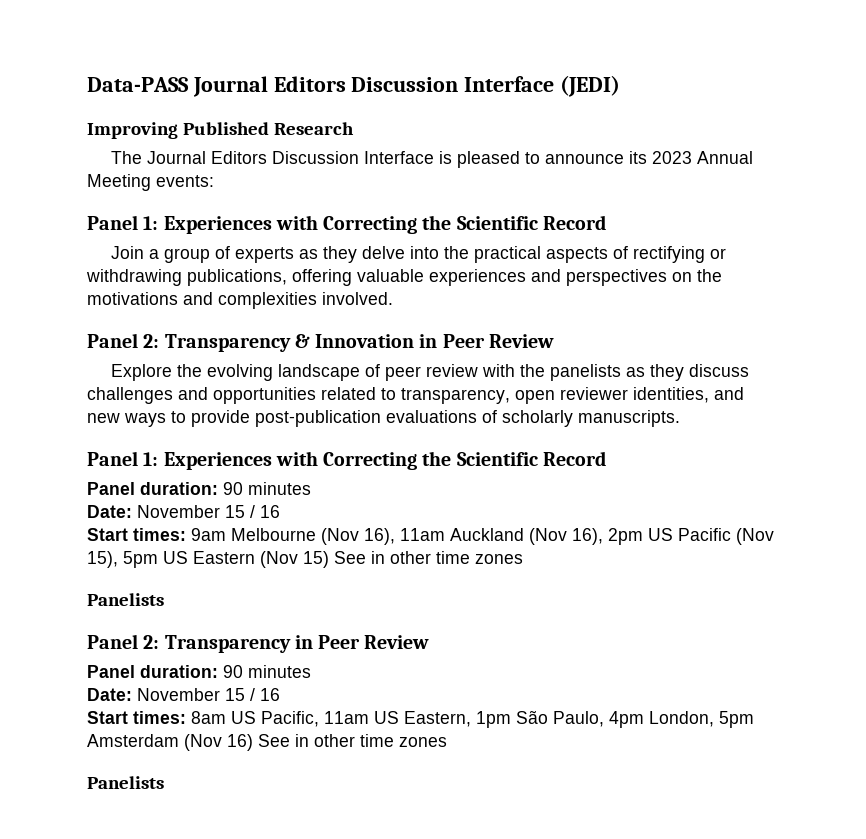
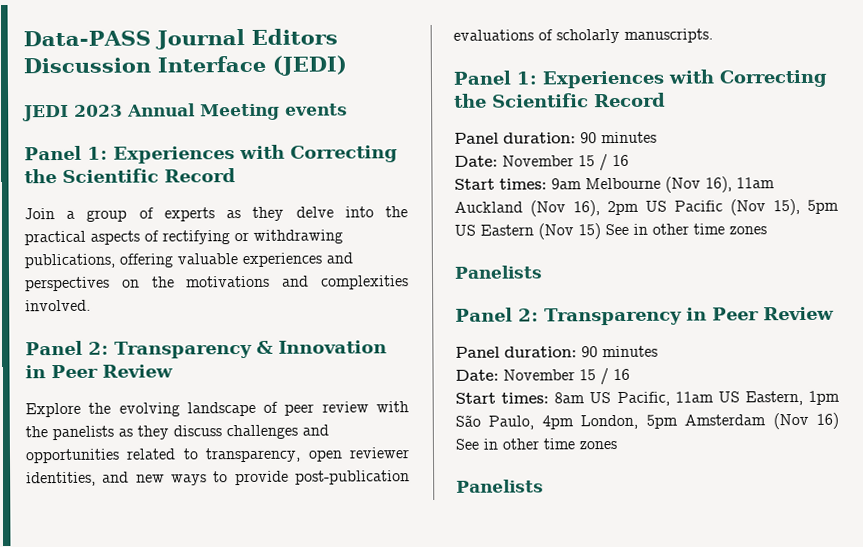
[87,122,354,139] [110,151,647,168] Improving Published Research // The Journal Editors Discussion Interface is pleased to announce its -> [22,104,69,122] JEDI
[156,175,214,187] events: -> [285,103,348,116] events

